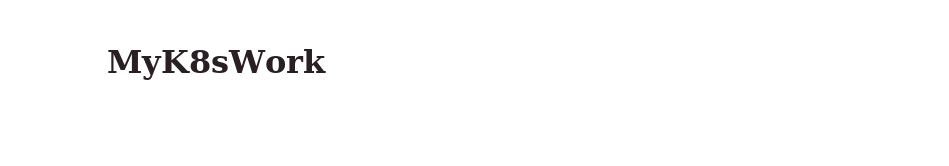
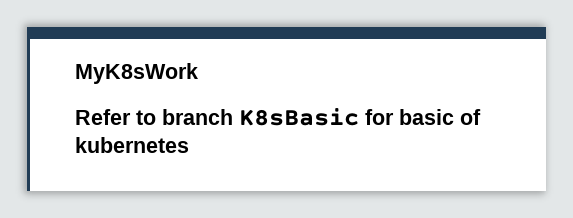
(326, 64) none -> [75,108,481,126] [75,137,189,153] // Refer to branch K8sBasic for basic of kubernetes

